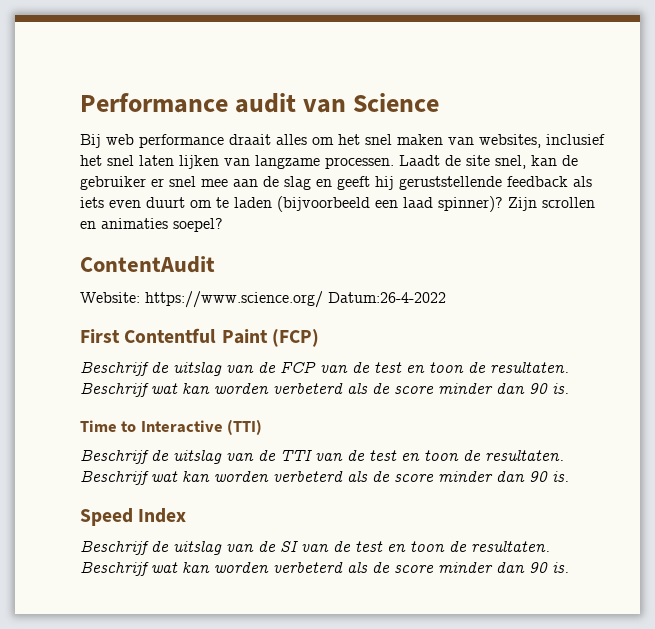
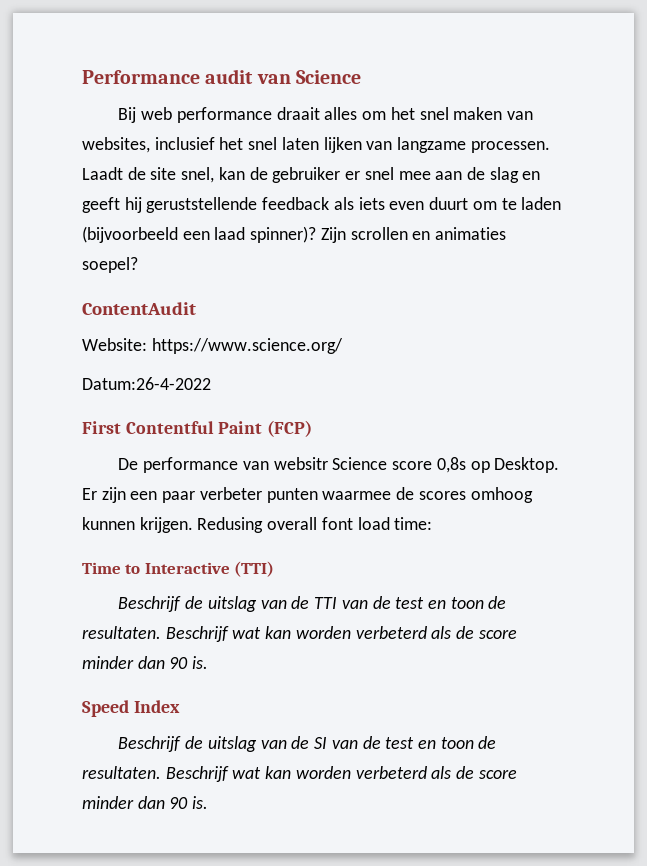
(323, 299) none -> (343, 346) //
[80,361,569,376] [80,382,569,397] Beschrijf de uitslag van de FCP van de test en toon de resultaten. Beschrijf wat kan worden verbeterd als de score minder dan 90 is. -> [118,457,560,473] [82,487,533,503] [82,517,433,533] De performance van websitr Science score 0,8s op Desktop. Er zijn een paar verbeter punten waarmee de scores omhoog kunnen krijgen. Redusing overall font load time:

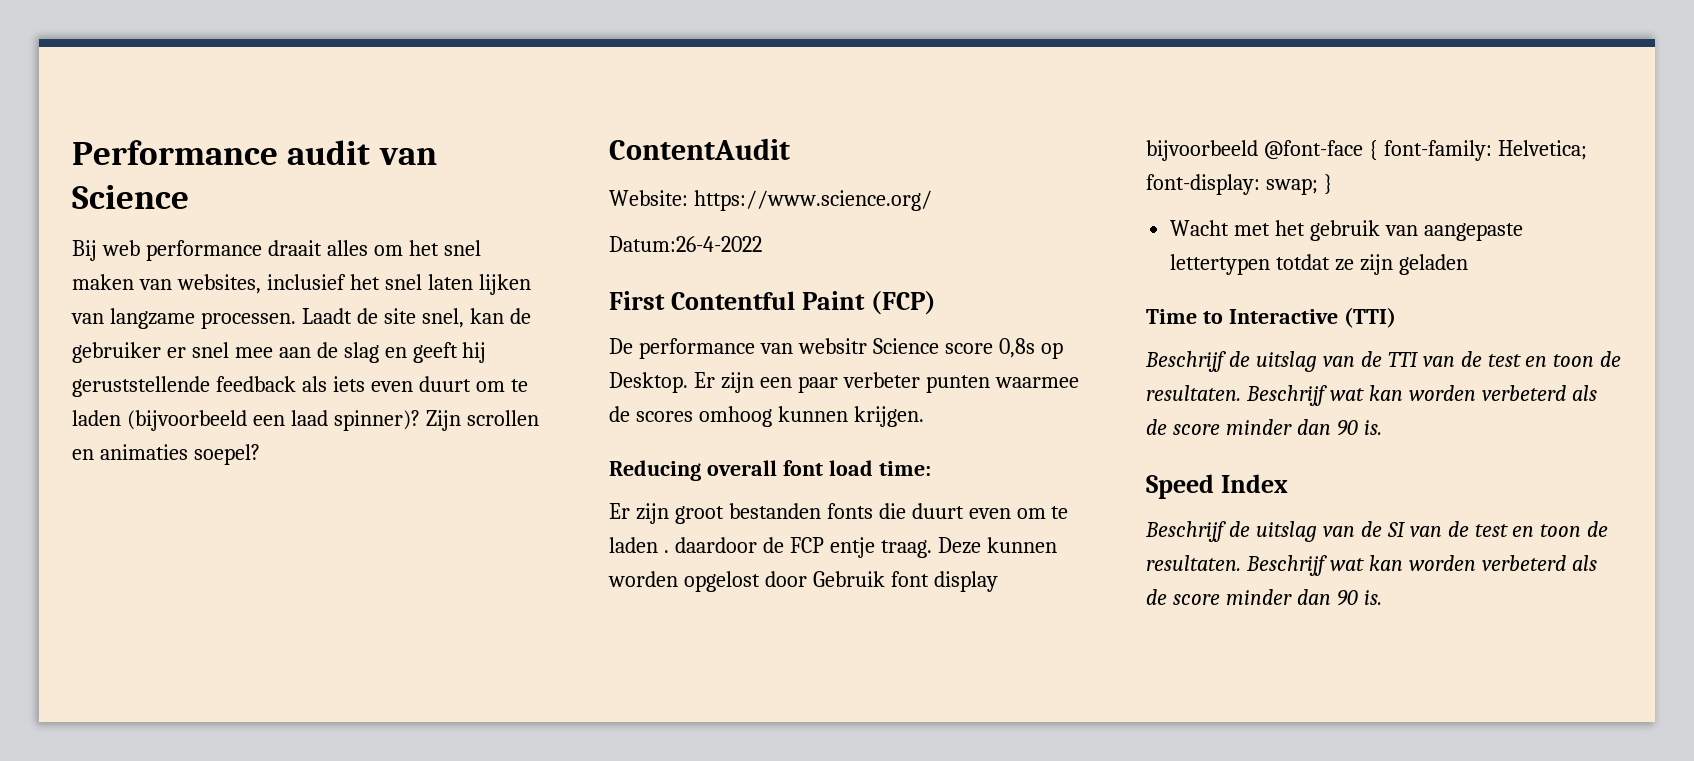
[197,517,264,533] Redusing -> [609,460,701,481] // Reducing
(433, 523) none -> [609,503,1069,524] [609,537,1057,558] [608,571,998,592] [1146,140,1587,161] [1146,174,1333,195] [1170,220,1523,241] [1170,254,1468,275] // Er zijn groot bestanden fonts die duurt even om te laden . daardoor de FCP entje traag. Deze kunnen worden opgelost door Gebruik font display bijvoorbeeld @font-face { font-family: Helvetica; font-display: swap; } // Wacht met het gebruik van aangepaste lettertypen totdat ze zijn geladen

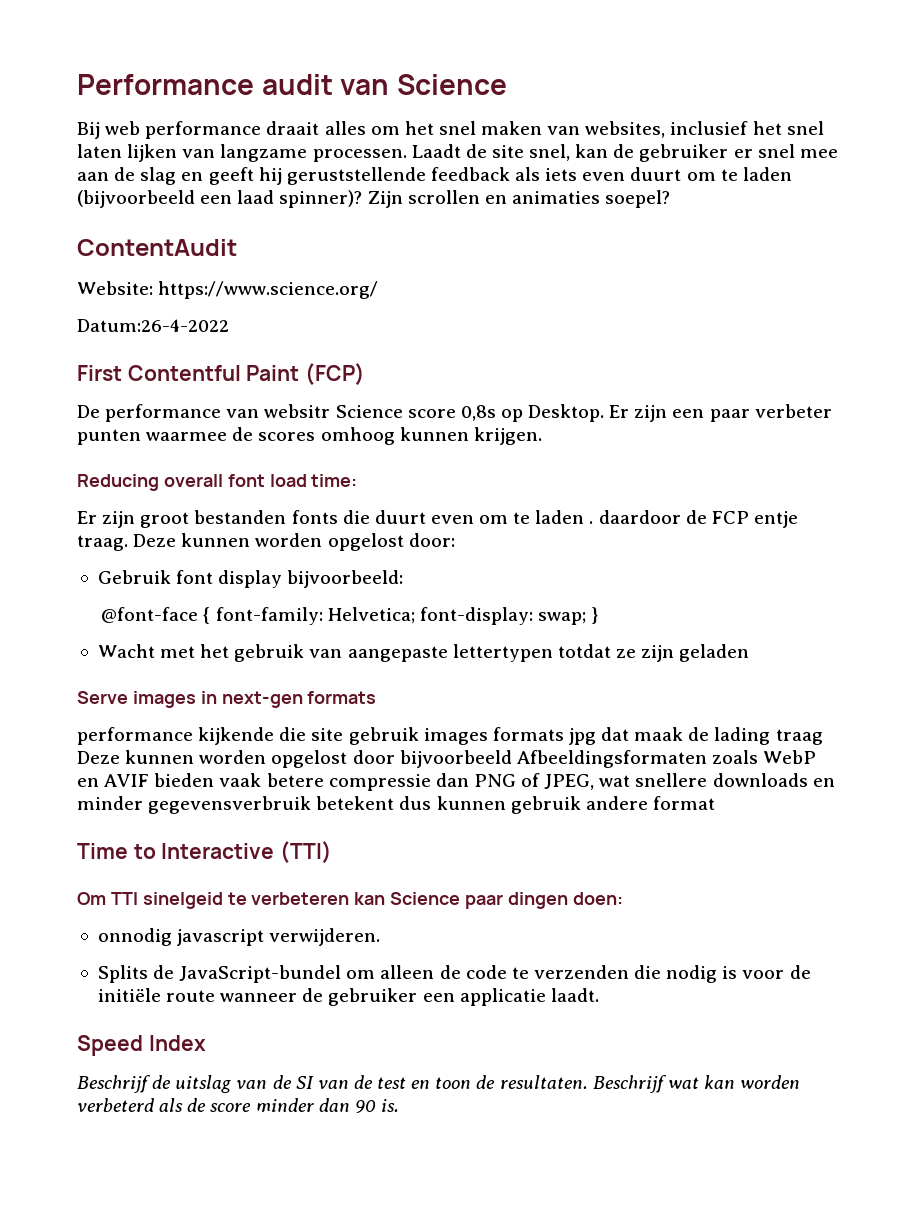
[764,571,807,587] door -> [408,533,455,547] door: //
[1146,140,1258,161] bijvoorbeeld -> [287,570,404,588] bijvoorbeeld: //
[1146,307,1396,328] [1145,351,1622,372] [1146,385,1597,406] [1146,419,1382,436] Time to Interactive (TTI) // Beschrijf de uitslag van de TTI van de test en toon de resultaten. Beschrijf wat kan worden verbeterd als de score minder dan 90 is. -> [77,691,377,708] [77,727,823,745] [77,750,817,768] [77,773,835,791] [77,796,715,814] [77,841,333,863] [77,892,623,909] [97,928,381,946] [97,965,811,983] [97,988,599,1006] Serve images in next-gen formats // performance kijkende die site gebruik images formats jpg dat maak de lading traag Deze kunnen worden opgelost door bijvoorbeeld Afbeeldingsformaten zoals WebP en AVIF bieden vaak betere compressie dan PNG of JPEG, wat snellere downloads en minder gegevensverbruik betekent dus kunnen gebruik andere format // Time to Interactive (TTI) // Om TTI sinelgeid te verbeteren kan Science paar dingen doen: // onnodig javascript verwijderen. // Splits de JavaScript-bundel om alleen de code te verzenden die nodig is voor de initiële route wanneer de gebruiker een applicatie laadt.

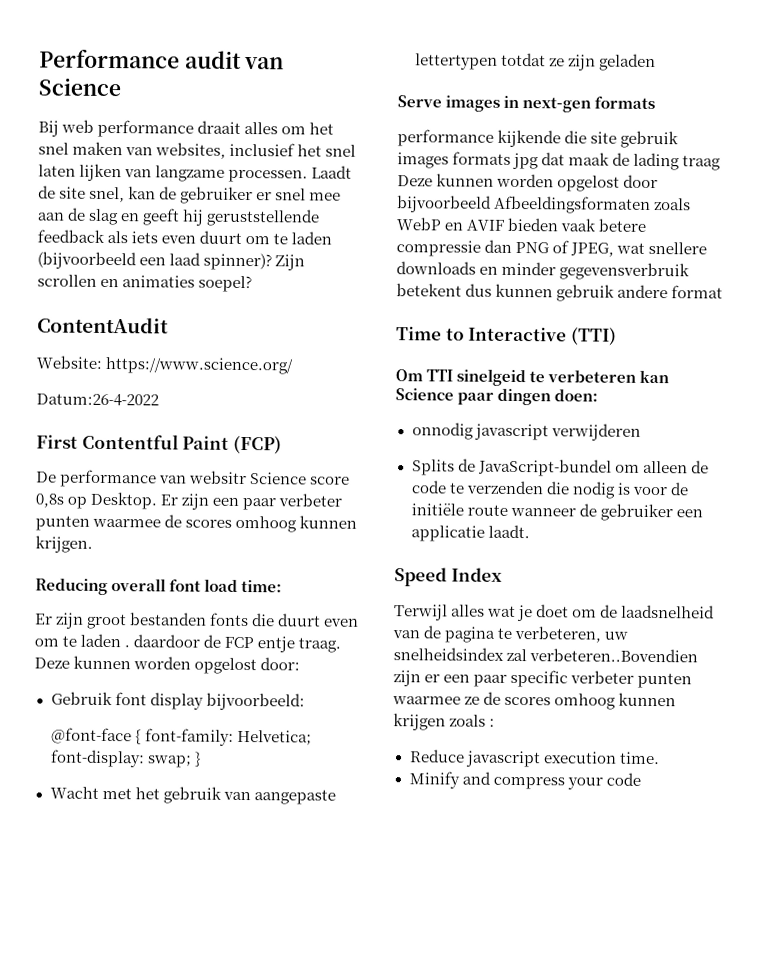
[269,928,381,946] verwijderen. -> [550,423,641,441] verwijderen
[77,1075,801,1093] [77,1098,399,1113] Beschrijf de uitslag van de SI van de test en toon de resultaten. Beschrijf wat kan worden verbeterd als de score minder dan 90 is. -> [394,604,716,622] [392,625,629,643] [393,647,699,663] [393,669,693,689] [392,691,677,710] [393,713,496,731] [409,749,660,768] [408,771,641,790] Terwijl alles wat je doet om de laadsnelheid van de pagina te verbeteren, uw snelheidsindex zal verbeteren..Bovendien zijn er een paar specific verbeter punten waarmee ze de scores omhoog kunnen krijgen zoals : // Reduce javascript execution time. // Minify and compress your code

